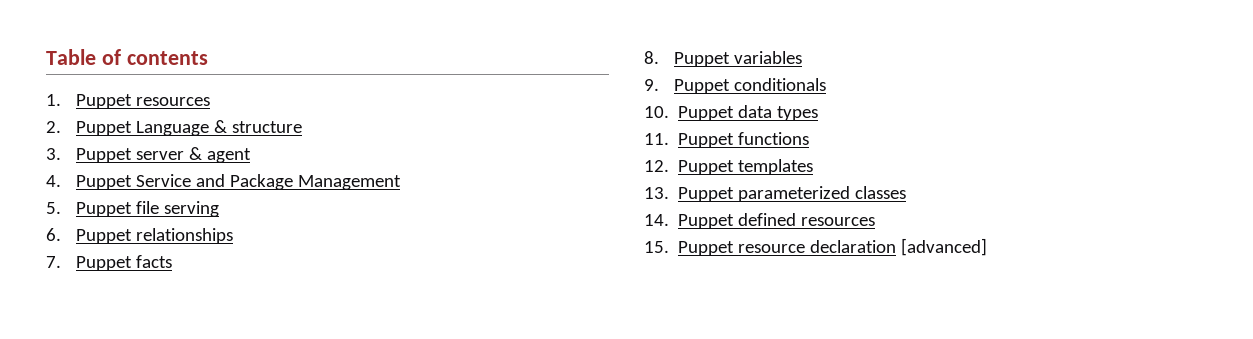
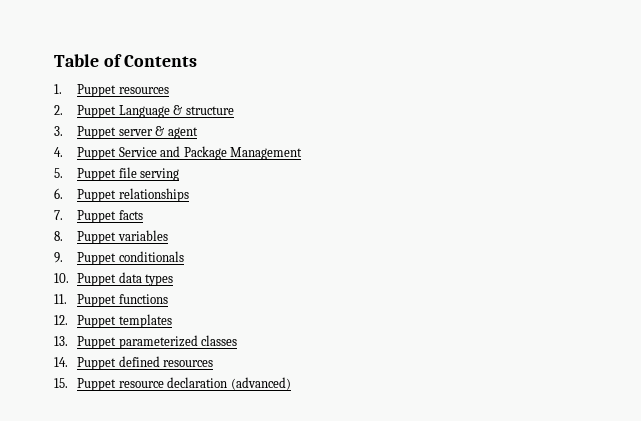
[126,51,208,65] contents -> [124,55,198,67] Contents
[901,238,988,256] [advanced] -> [230,377,291,390] (advanced)

